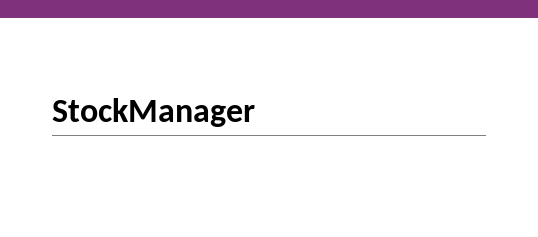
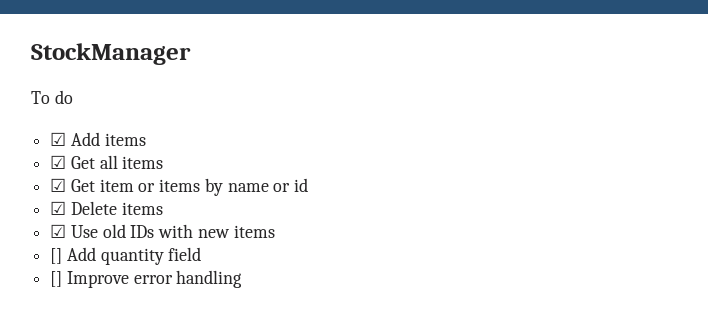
(255, 112) none -> [31,90,73,104] [50,132,146,146] [50,155,164,169] [50,178,309,196] [50,201,163,215] [50,224,275,238] [50,247,202,265] [50,270,243,288] // To do // ☑ Add items // ☑ Get all items // ☑ Get item or items by name or id // ☑ Delete items // ☑ Use old IDs with new items // [] Add quantity field // [] Improve error handling

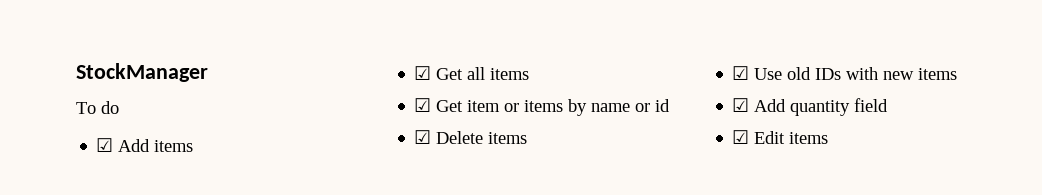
[50,248,63,264] [] -> [732,98,750,112] ☑
[50,270,243,288] [] Improve error handling -> [732,130,829,144] ☑ Edit items

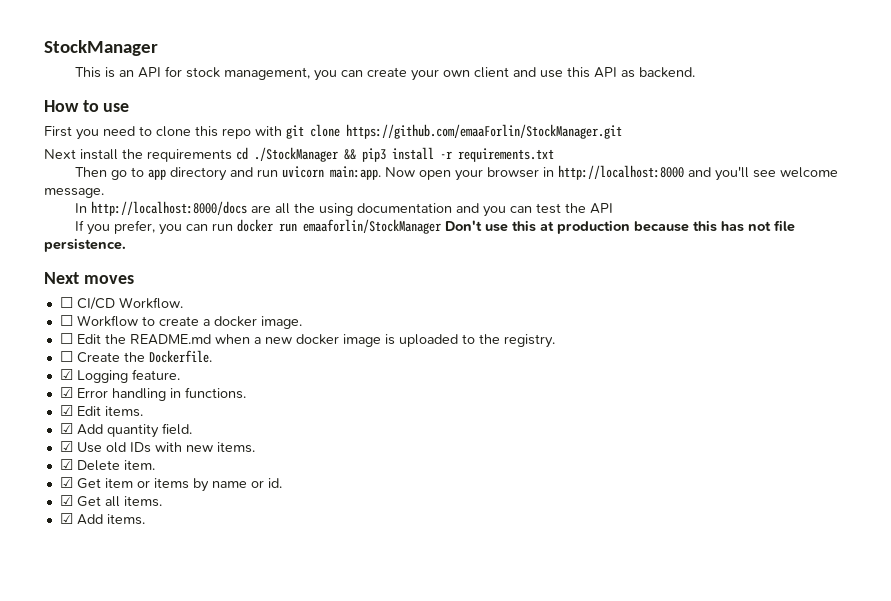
[76,101,119,114] [96,138,194,152] [414,66,530,80] To do // ☑ Add items // ☑ Get all items -> [75,66,696,81] [44,100,130,112] [44,124,622,140] [44,147,554,162] [75,165,839,181] [44,188,104,198] [75,201,614,217] [75,219,796,235] [44,238,126,252] [44,272,134,284] [59,297,183,310] [59,315,302,329] [59,333,555,348] [59,350,212,363] [59,369,180,383] [59,387,246,401] [59,405,143,417] [59,423,192,438] [59,441,255,453] [59,459,155,471] This is an API for stock management, you can create your own client and use this API as backend. // How to use // First you need to clone this repo with git clone https://github.com/emaaForlin/StockManager.git // Next install the requirements cd ./StockManager && pip3 install -r requirements.txt // Then go to app directory and run uvicorn main:app. Now open your browser in http://localhost:8000 and you'll see welcome message. // In http://localhost:8000/docs are all the using documentation and you can test the API // If you prefer, you can run docker run emaaforlin/StockManager Don't use this at production because this has not file persistence. // Next moves // ☐ CI/CD Workflow. // ☐ Workflow to create a docker image. // ☐ Edit the README.md when a new docker image is uploaded to the registry. // ☐ Create the Dockerfile. // ☑ Logging feature. // ☑ Error handling in functions. // ☑ Edit items. // ☑ Add quantity field. // ☑ Use old IDs with new items. // ☑ Delete item.
[655,99,671,112] [414,130,528,144] [732,66,958,80] [732,98,889,116] [732,130,829,144] id // ☑ Delete items // ☑ Use old IDs with new items // ☑ Add quantity field // ☑ Edit items -> [267,478,282,488] [59,495,162,507] [59,513,145,525] id. // ☑ Get all items. // ☑ Add items.

